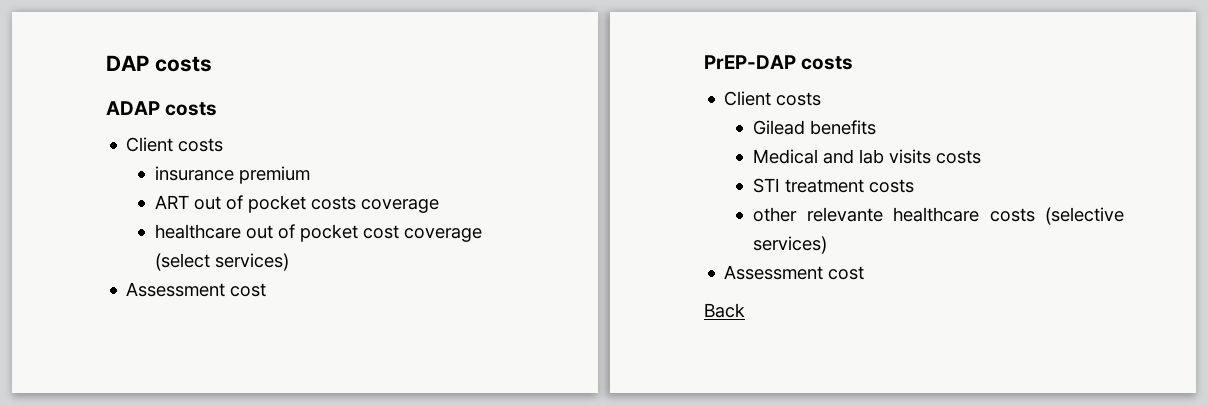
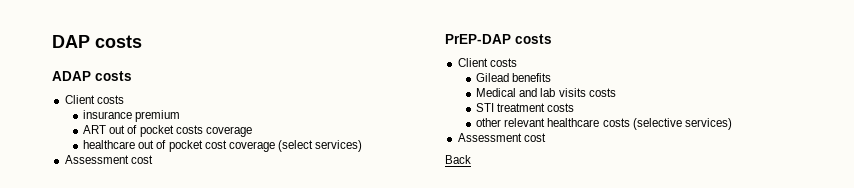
[806,207,883,222] relevante -> [504,118,546,127] relevant

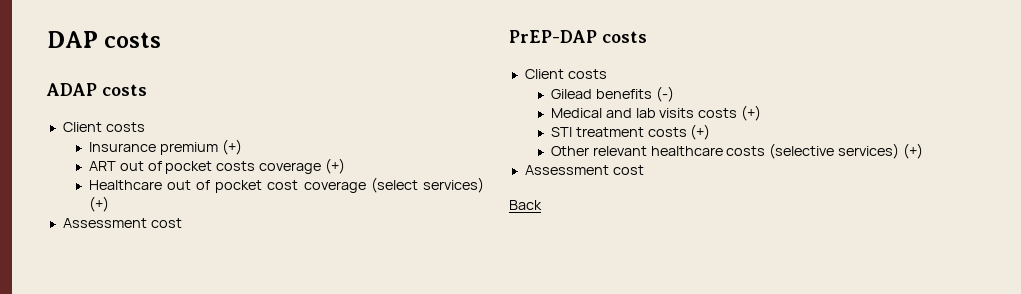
[83,110,133,119] insurance -> [88,142,156,152] Insurance
(181, 116) none -> [221,139,242,155] (+)
[83,140,136,149] // healthcare -> [325,158,346,174] [88,180,162,190] (+) // Healthcare
(363, 146) none -> [88,196,109,212] (+)
(552, 77) none -> [655,86,674,102] (-)
(616, 92) none -> [741,105,762,121] (+)
[476,118,502,127] // other -> [690,124,711,140] [550,146,589,156] (+) // Other
(732, 124) none -> [903,143,924,159] (+)

